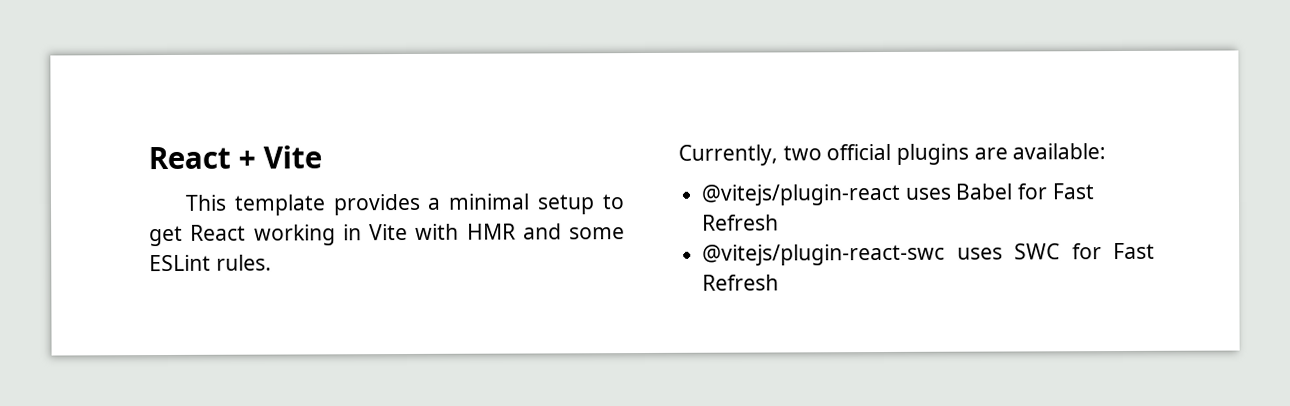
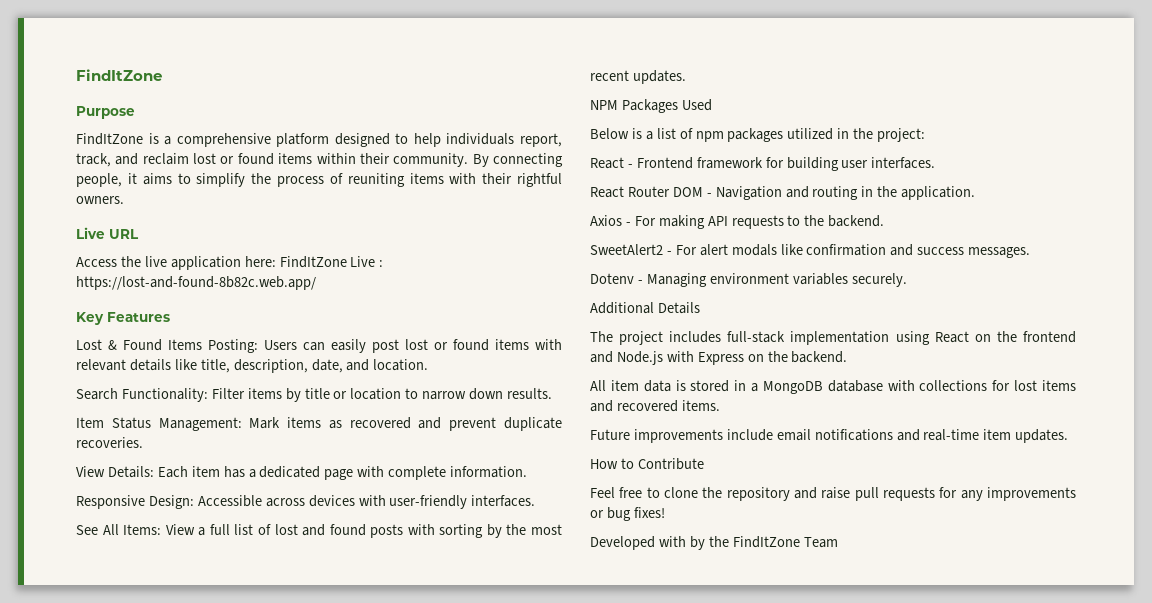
[148,145,322,170] [184,193,625,216] [149,223,625,247] [149,254,272,272] [678,143,1107,166] [701,183,1094,206] [702,214,780,231] [702,242,1155,266] [702,274,780,291] React + Vite // This template provides a minimal setup to get React working in Vite with HMR and some ESLint rules. // Currently, two official plugins are available: // @vitejs/plugin-react uses Babel for Fast Refresh // @vitejs/plugin-react-swc uses SWC for Fast Refresh -> [76,69,162,81] [76,106,135,119] [76,133,562,147] [76,153,564,167] [76,173,562,187] [76,196,124,204] [76,227,139,239] [76,256,384,270] [76,276,316,290] [76,312,170,325] [76,339,562,353] [76,359,429,373] [76,388,553,402] [76,417,562,431] [76,437,143,448] [76,466,528,480] [76,495,536,509] [76,524,562,538] [590,70,686,84] [590,99,712,113] [590,128,926,142] [590,157,936,171] [590,186,976,200] [590,215,885,229] [590,244,1031,258] [590,273,907,287] [590,302,700,314] [590,331,1076,345] [590,351,848,365] [590,380,1076,394] [590,400,720,412] [590,429,1069,443] [590,458,704,470] [590,487,1076,501] [590,507,665,521] [590,536,838,550] FindItZone // Purpose // FindItZone is a comprehensive platform designed to help individuals report, track, and reclaim lost or found items within their community. By connecting people, it aims to simplify the process of reuniting items with their rightful owners. // Live URL // Access the live application here: FindItZone Live : https://lost-and-found-8b82c.web.app/ // Key Features // Lost & Found Items Posting: Users can easily post lost or found items with relevant details like title, description, date, and location. // Search Functionality: Filter items by title or location to narrow down results. // Item Status Management: Mark items as recovered and prevent duplicate recoveries. // View Details: Each item has a dedicated page with complete information. // Responsive Design: Accessible across devices with user-friendly interfaces. // See All Items: View a full list of lost and found posts with sorting by the most recent updates. // NPM Packages Used // Below is a list of npm packages utilized in the project: // React - Frontend framework for building user interfaces. // React Router DOM - Navigation and routing in the application. // Axios - For making API requests to the backend. // SweetAlert2 - For alert modals like confirmation and success messages. // Dotenv - Managing environment variables securely. // Additional Details // The project includes full-stack implementation using React on the frontend and Node.js with Express on the backend. // All item data is stored in a MongoDB database with collections for lost items and recovered items. // Future improvements include email notifications and real-time item updates. // How to Contribute // Feel free to clone the repository and raise pull requests for any improvements or bug fixes! // Developed with by the FindItZone Team

